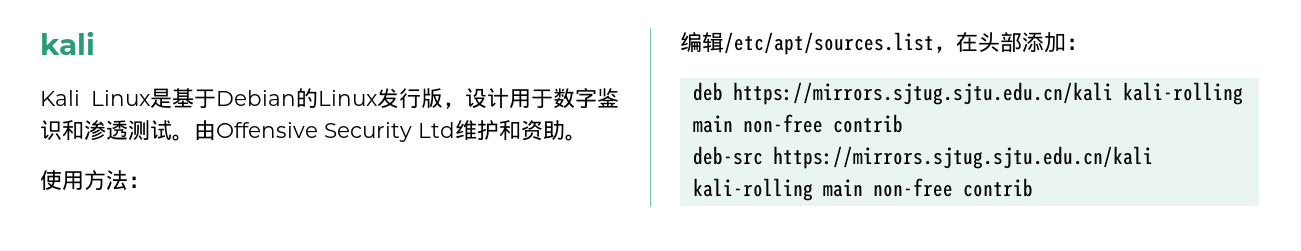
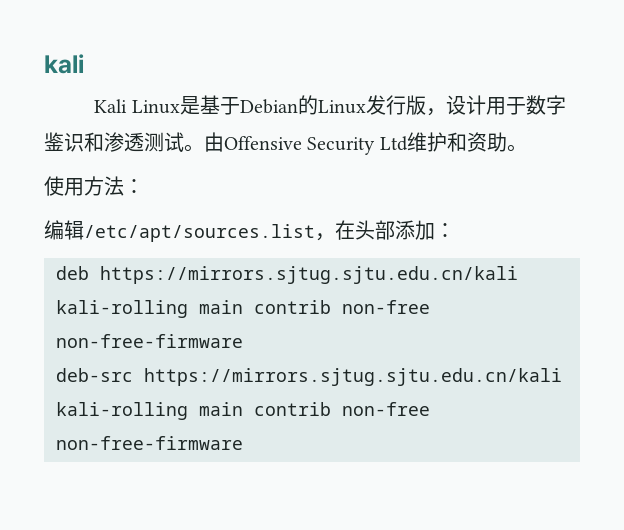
[742,114,903,133] non-free contrib -> [254,300,430,314] [56,334,243,348] contrib non-free non-free-firmware
[872,178,1033,197] non-free contrib -> [254,402,430,416] [56,436,243,450] contrib non-free non-free-firmware

